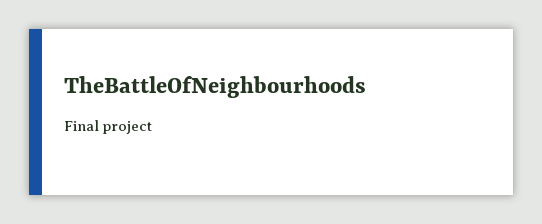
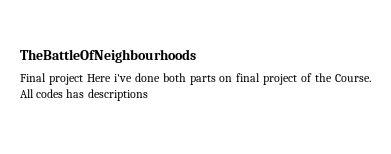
(153, 127) none -> [86,73,372,85] [20,89,148,101] Here i've done both parts on final project of the Course. All codes has descriptions

